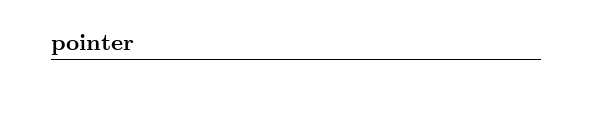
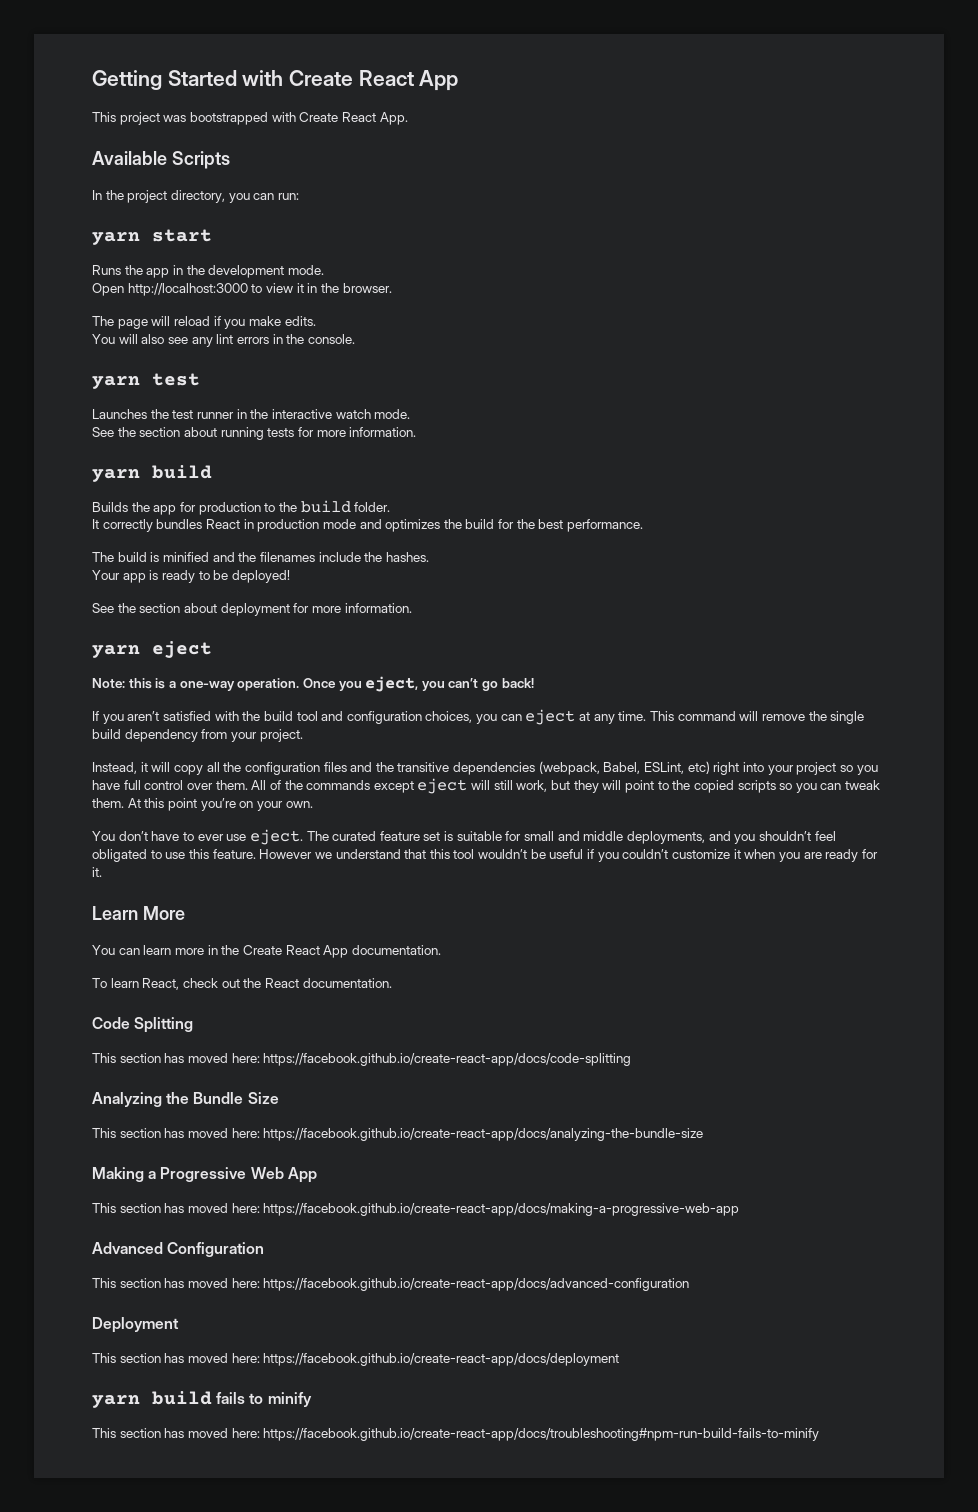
[51,34,134,55] pointer -> [92,70,459,91] [92,112,408,125] [92,151,230,169] [92,190,299,203] [92,229,212,245] [92,265,324,278] [92,283,392,296] [92,316,316,329] [92,334,355,347] [92,373,200,389] [92,409,411,419] [92,427,417,440] [92,465,212,482] [92,500,391,515] [92,519,644,532] [92,552,429,562] [92,570,290,583] [92,603,412,616] [92,641,212,658] [92,676,534,692] [92,709,865,725] [92,729,303,742] [92,761,878,775] [92,778,881,794] [92,798,313,811] [92,829,836,845] [92,849,878,862] [92,867,102,877] [92,906,185,920] [92,945,441,958] [92,978,392,990] [92,1017,194,1033] [92,1053,632,1066] [92,1092,279,1107] [92,1128,704,1141] [92,1167,317,1183] [92,1203,740,1216] [92,1242,265,1257] [92,1278,690,1291] [92,1317,179,1333] [92,1353,620,1366] [92,1391,312,1408] [92,1428,820,1441] Getting Started with Create React App // This project was bootstrapped with Create React App. // Available Scripts // In the project directory, you can run: // yarn start // Runs the app in the development mode. // Open http://localhost:3000 to view it in the browser. // The page will reload if you make edits. // You will also see any lint errors in the console. // yarn test // Launches the test runner in the interactive watch mode. // See the section about running tests for more information. // yarn build // Builds the app for production to the build folder. // It correctly bundles React in production mode and optimizes the build for the best performance. // The build is minified and the filenames include the hashes. // Your app is ready to be deployed! // See the section about deployment for more information. // yarn eject // Note: this is a one-way operation. Once you eject, you can’t go back! // If you aren’t satisfied with the build tool and configuration choices, you can eject at any time. This command will remove the single build dependency from your project. // Instead, it will copy all the configuration files and the transitive dependencies (webpack, Babel, ESLint, etc) right into your project so you have full control over them. All of the commands except eject will still work, but they will point to the copied scripts so you can tweak them. At this point you’re on your own. // You don’t have to ever use eject. The curated feature set is suitable for small and middle deployments, and you shouldn’t feel obligated to use this feature. However we understand that this tool wouldn’t be useful if you couldn’t customize it when you are ready for it. // Learn More // You can learn more in the Create React App documentation. // To learn React, check out the React documentation. // Code Splitting // This section has moved here: https://facebook.github.io/create-react-app/docs/code-splitting // Analyzing the Bundle Size // This section has moved here: https://facebook.github.io/create-react-app/docs/analyzing-the-bundle-size // Making a Progressive Web App // This section has moved here: https://facebook.github.io/create-react-app/docs/making-a-progressive-web-app // Advanced Configuration // This section has moved here: https://facebook.github.io/create-react-app/docs/advanced-configuration // Deployment // This section has moved here: https://facebook.github.io/create-react-app/docs/deployment // yarn build fails to minify // This section has moved here: https://facebook.github.io/create-react-app/docs/troubleshooting#npm-run-build-fails-to-minify

